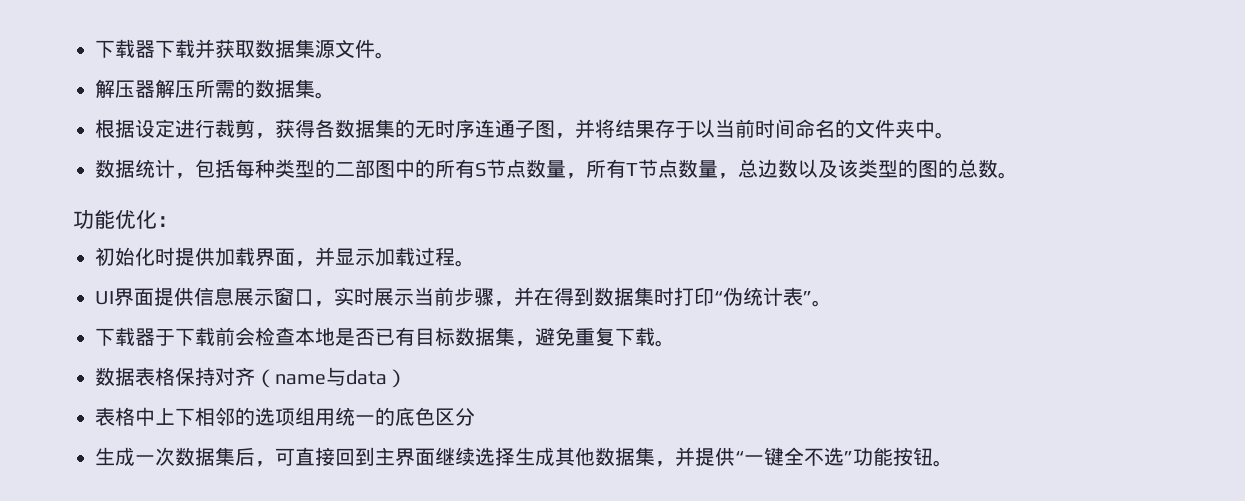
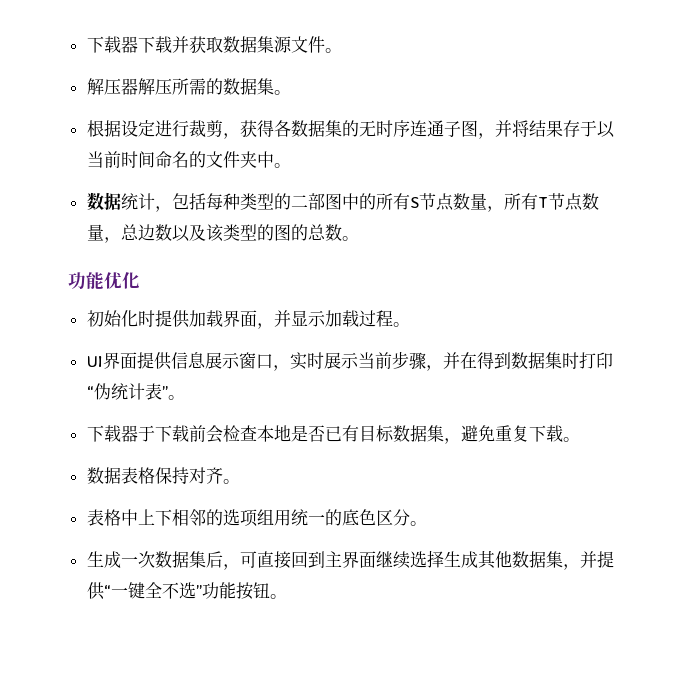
[157,216,178,227] ： -> (140, 280) none
[255,367,407,388] （name与data） -> [222,479,240,484] 。
(475, 416) none -> [409,521,427,526] 。

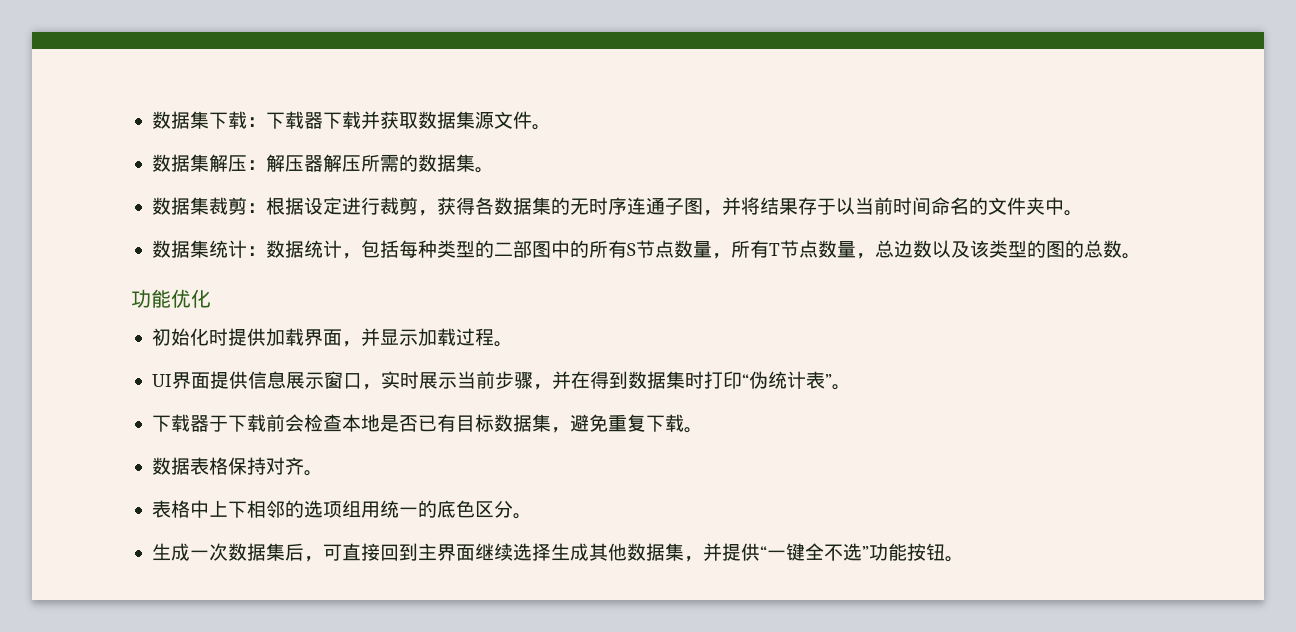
(86, 44) none -> [151,111,266,129] 数据集下载：
(342, 50) none -> [151,154,266,172] 数据集解压：
(291, 92) none -> [151,197,266,215] 数据集裁剪：
(121, 201) none -> [189,240,304,258] 集统计：数据

